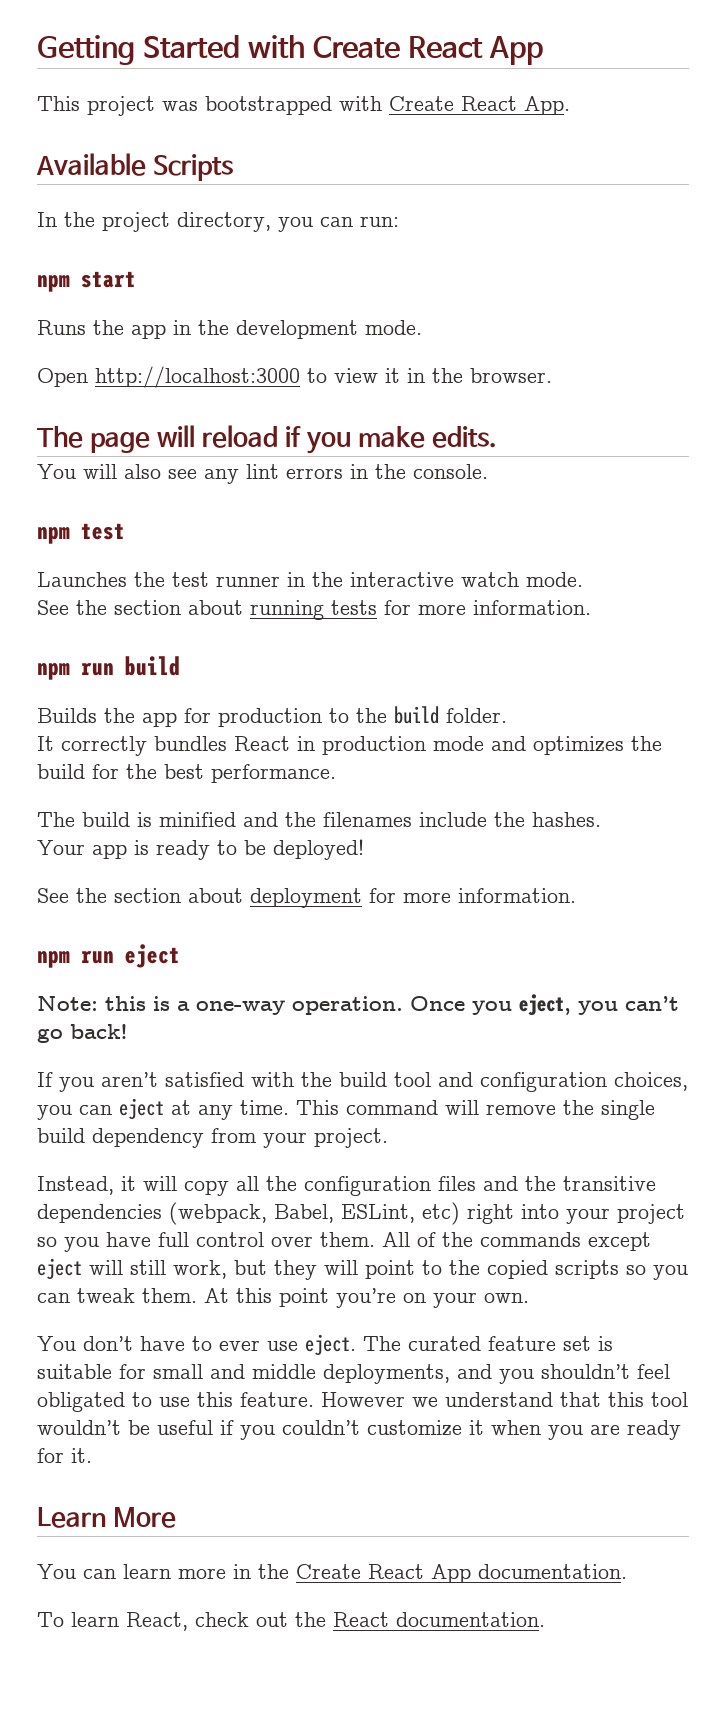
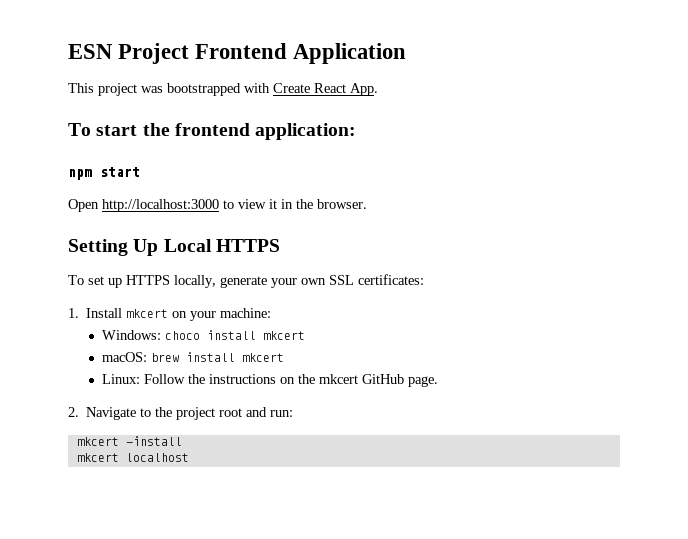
[37,35,544,65] Getting Started with Create React App -> [68,43,407,64] ESN Project Frontend Application
[36,153,233,181] [37,212,399,232] [37,271,136,292] [37,320,422,339] Available Scripts // In the project directory, you can run: // npm start // Runs the app in the development mode. -> [68,123,357,140] [68,167,140,180] To start the frontend application: // npm start
[37,425,498,454] [37,464,488,484] [37,523,125,544] [37,572,583,587] [37,600,591,620] [37,656,180,680] [37,706,507,727] [37,736,662,756] [37,764,336,783] [37,812,601,827] [37,839,364,860] [37,888,576,908] [37,944,180,968] [37,994,679,1016] [37,1024,128,1043] [37,1072,688,1092] [37,1098,655,1120] [37,1128,388,1148] [37,1176,656,1196] [37,1202,685,1225] [37,1232,651,1252] [37,1258,688,1280] [37,1288,529,1308] [37,1334,613,1356] [37,1364,670,1384] [37,1392,688,1412] [37,1420,681,1440] [37,1448,92,1463] [37,1507,177,1528] [37,1564,627,1583] [37,1612,545,1631] The page will reload if you make edits. // You will also see any lint errors in the console. // npm test // Launches the test runner in the interactive watch mode. // See the section about running tests for more information. // npm run build // Builds the app for production to the build folder. // It correctly bundles React in production mode and optimizes the build for the best performance. // The build is minified and the filenames include the hashes. // Your app is ready to be deployed! // See the section about deployment for more information. // npm run eject // Note: this is a one-way operation. Once you eject, you can’t go back! // If you aren’t satisfied with the build tool and configuration choices, you can eject at any time. This command will remove the single build dependency from your project. // Instead, it will copy all the configuration files and the transitive dependencies (webpack, Babel, ESLint, etc) right into your project so you have full control over them. All of the commands except eject will still work, but they will point to the copied scripts so you can tweak them. At this point you’re on your own. // You don’t have to ever use eject. The curated feature set is suitable for small and middle deployments, and you shouldn’t feel obligated to use this feature. However we understand that this tool wouldn’t be useful if you couldn’t customize it when you are ready for it. // Learn More // You can learn more in the Create React App documentation. // To learn React, check out the React documentation. -> [68,239,280,256] [68,274,424,288] [68,308,272,321] [102,330,306,340] [102,352,285,362] [102,374,439,387] [68,407,294,420] [76,436,182,446] [76,453,189,462] Setting Up Local HTTPS // To set up HTTPS locally, generate your own SSL certificates: // 1. Install mkcert on your machine: // Windows: choco install mkcert // macOS: brew install mkcert // Linux: Follow the instructions on the mkcert GitHub page. // 2. Navigate to the project root and run: // mkcert -install // mkcert localhost

